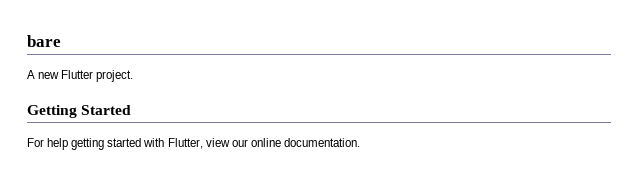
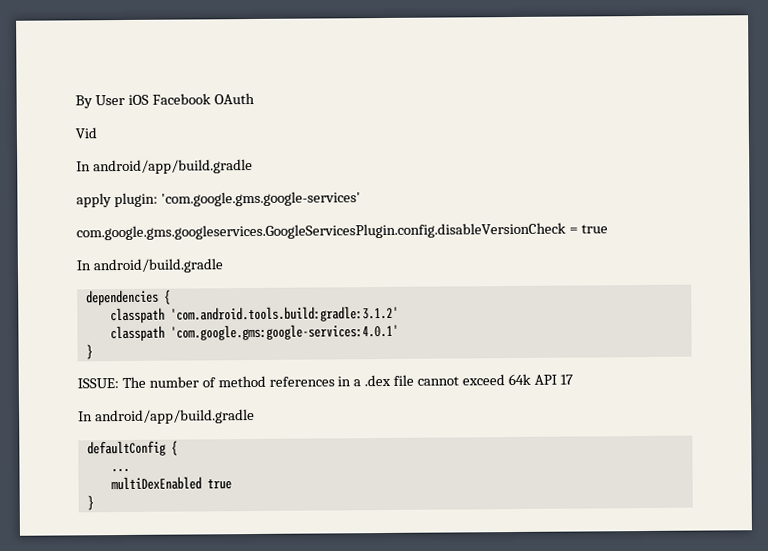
[27,35,61,47] [27,70,134,82] [27,105,132,118] [27,138,360,150] bare // A new Flutter project. // Getting Started // For help getting started with Flutter, view our online documentation. -> [75,92,255,109] [75,127,97,139] [76,159,253,175] [76,191,361,208] [76,222,608,241] [76,258,223,274] [85,289,171,306] [109,305,399,324] [109,323,399,342] [85,344,93,360] [77,373,573,389] [78,409,255,425] [86,440,178,457] [110,468,130,473] [110,476,232,491] [86,495,94,511] By User iOS Facebook OAuth // Vid // In android/app/build.gradle // apply plugin: 'com.google.gms.google-services' // com.google.gms.googleservices.GoogleServicesPlugin.config.disableVersionCheck = true // In android/build.gradle // dependencies { // classpath 'com.android.tools.build:gradle:3.1.2' // classpath 'com.google.gms:google-services:4.0.1' // } // ISSUE: The number of method references in a .dex file cannot exceed 64k API 17 // In android/app/build.gradle // defaultConfig { // ... // multiDexEnabled true // }

